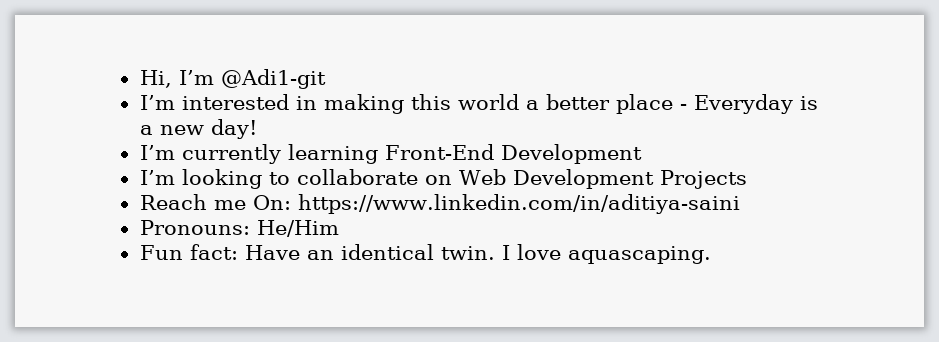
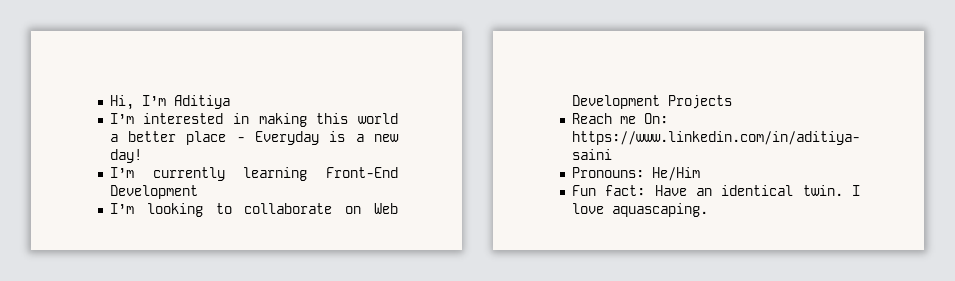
[220,69,326,89] @Adi1-git -> [173,95,230,109] Aditiya

